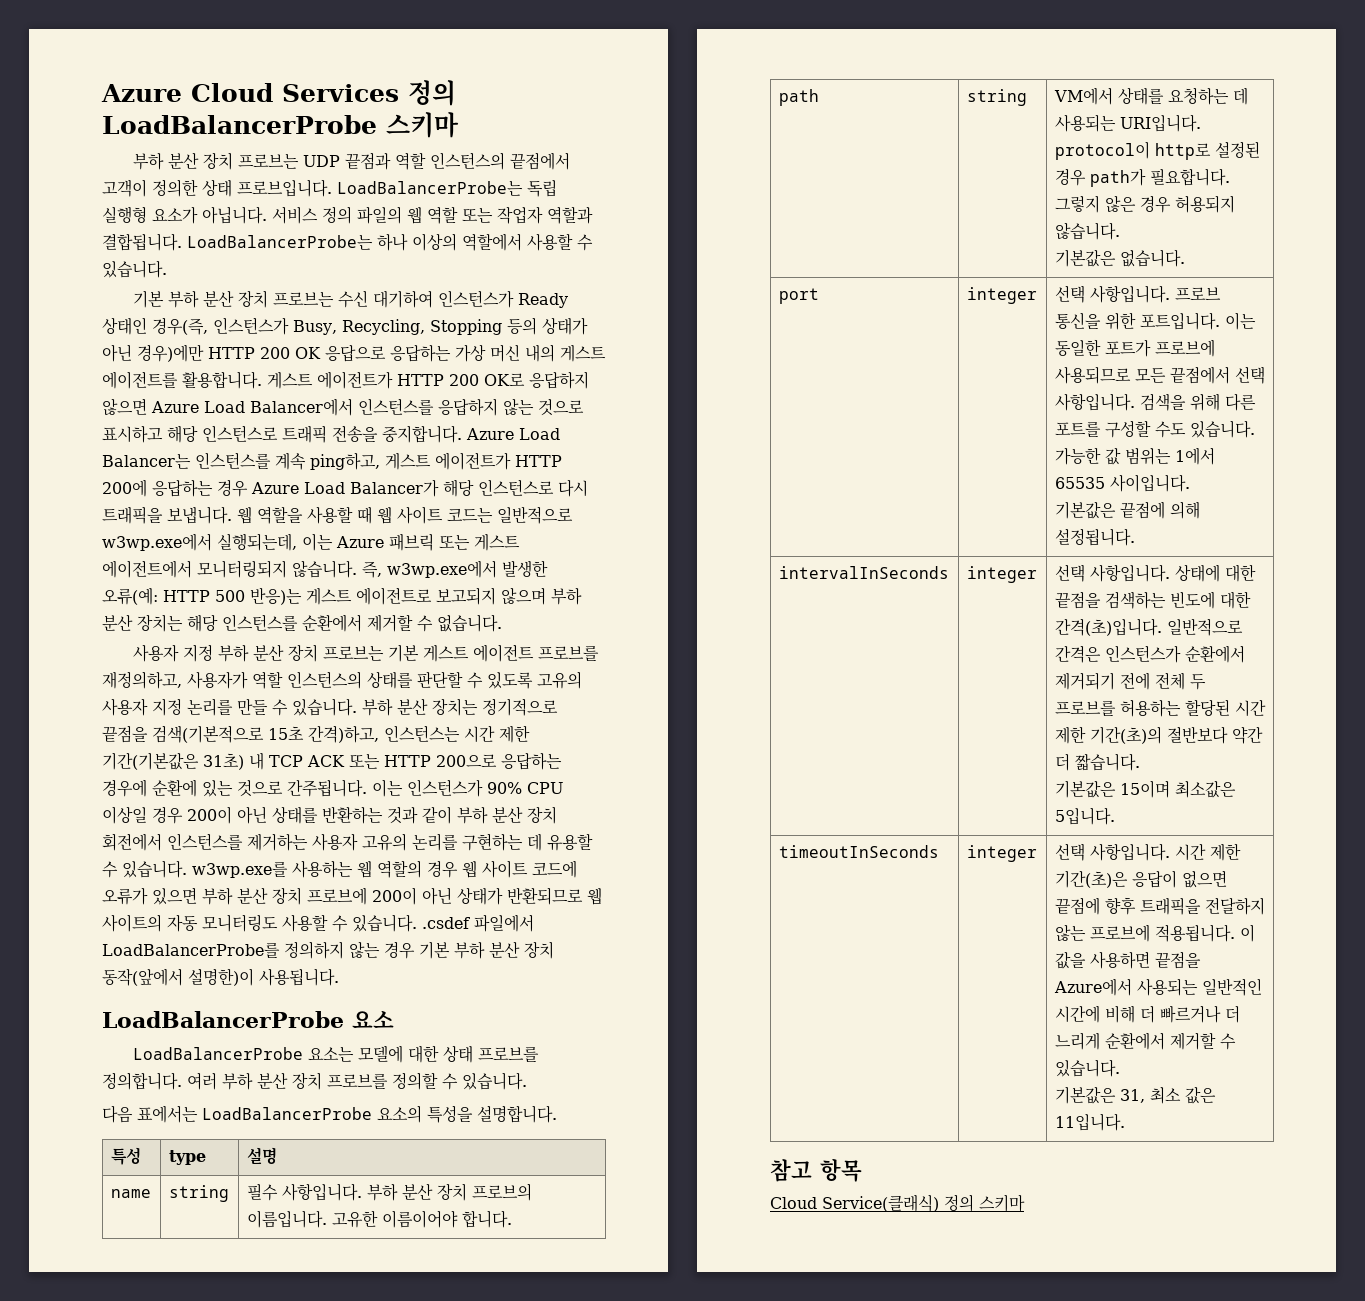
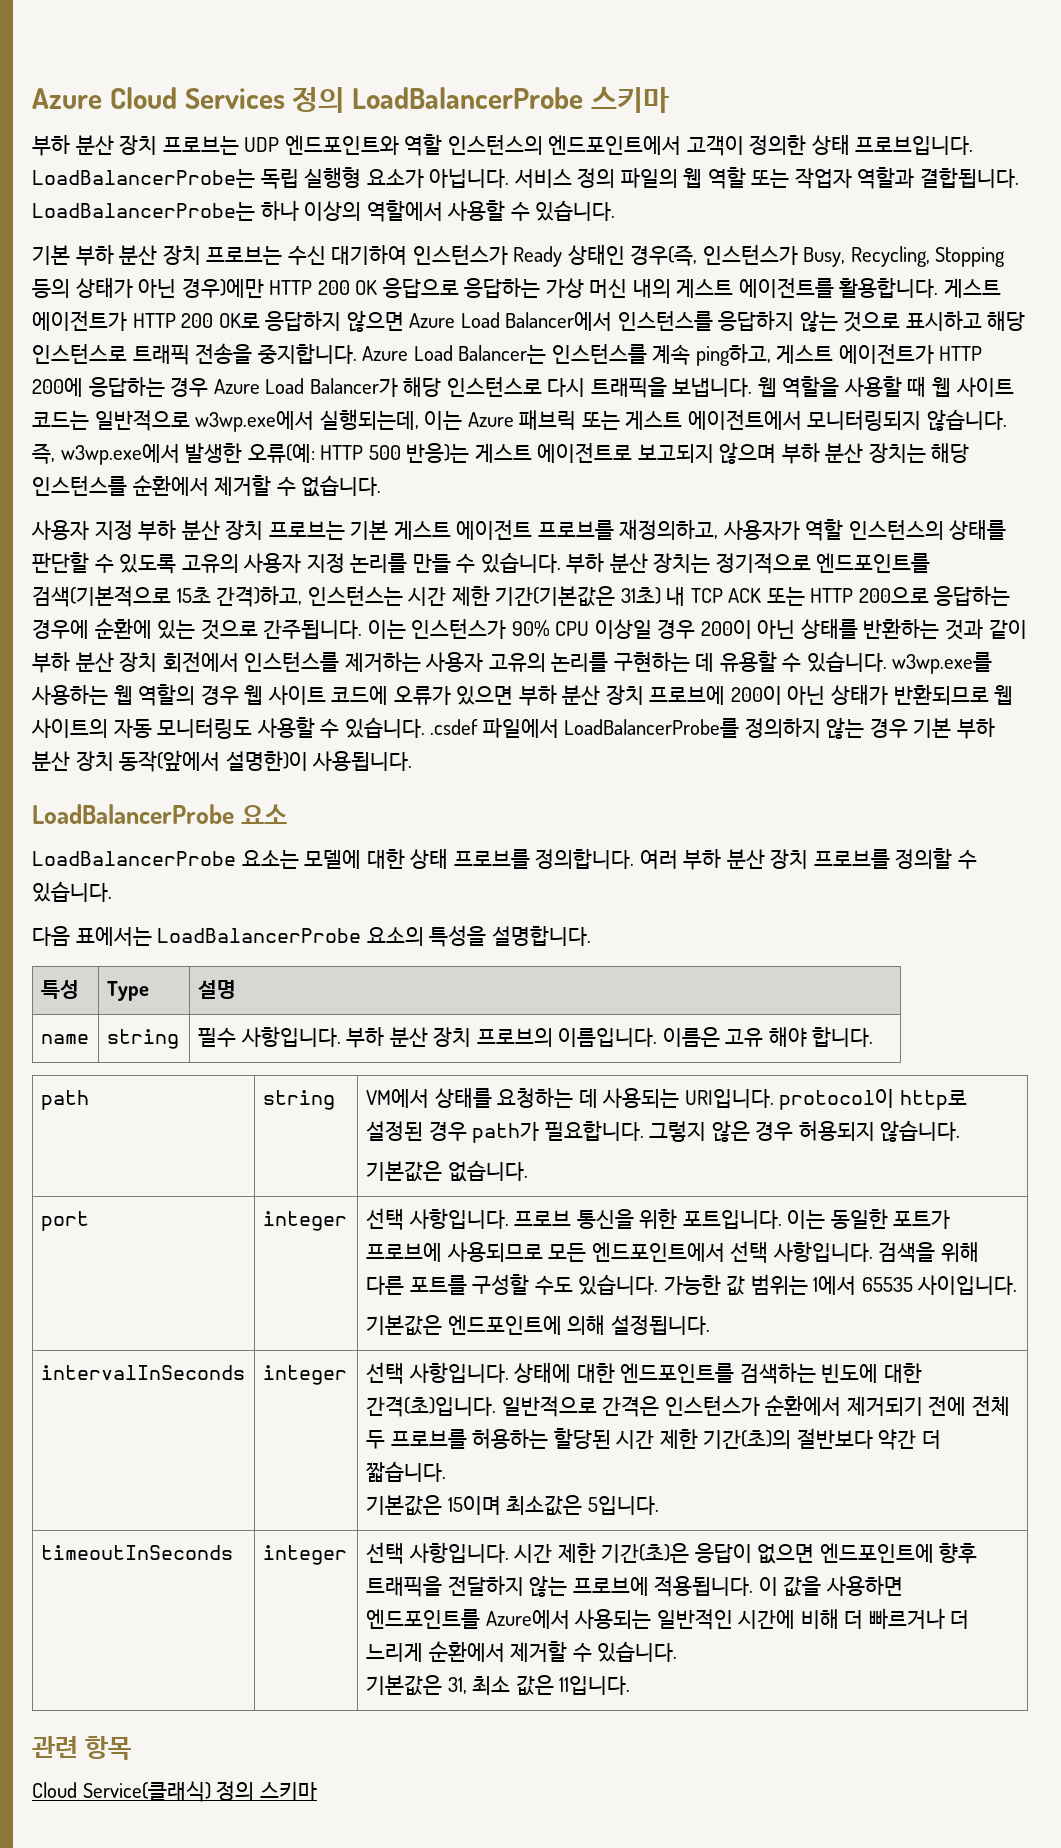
[345,152,571,170] 끝점과 역할 인스턴스의 끝점에서 -> [284,134,682,156] 엔드포인트와 역할 인스턴스의 엔드포인트에서
[102,725,148,743] 끝점을 -> [816,553,931,573] 엔드포인트를
[168,1150,206,1165] type -> [106,981,149,1001] Type
[331,1210,458,1228] 고유한 이름이어야 -> [662,1027,807,1047] 이름은 고유 해야
[1169,366,1230,384] 끝점에서 -> [591,1242,725,1262] 엔드포인트에서
[1119,501,1165,519] 끝점에 -> [447,1315,562,1335] 엔드포인트에
[1054,591,1101,609] 끝점을 -> [620,1363,735,1383] 엔드포인트를
[1054,897,1100,915] 끝점에 -> [819,1543,934,1563] 엔드포인트에
[1154,951,1201,969] 끝점을 -> [365,1609,480,1629] 엔드포인트를
[770,1159,812,1182] 참고 -> [32,1736,78,1758] 관련

